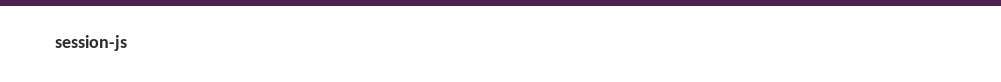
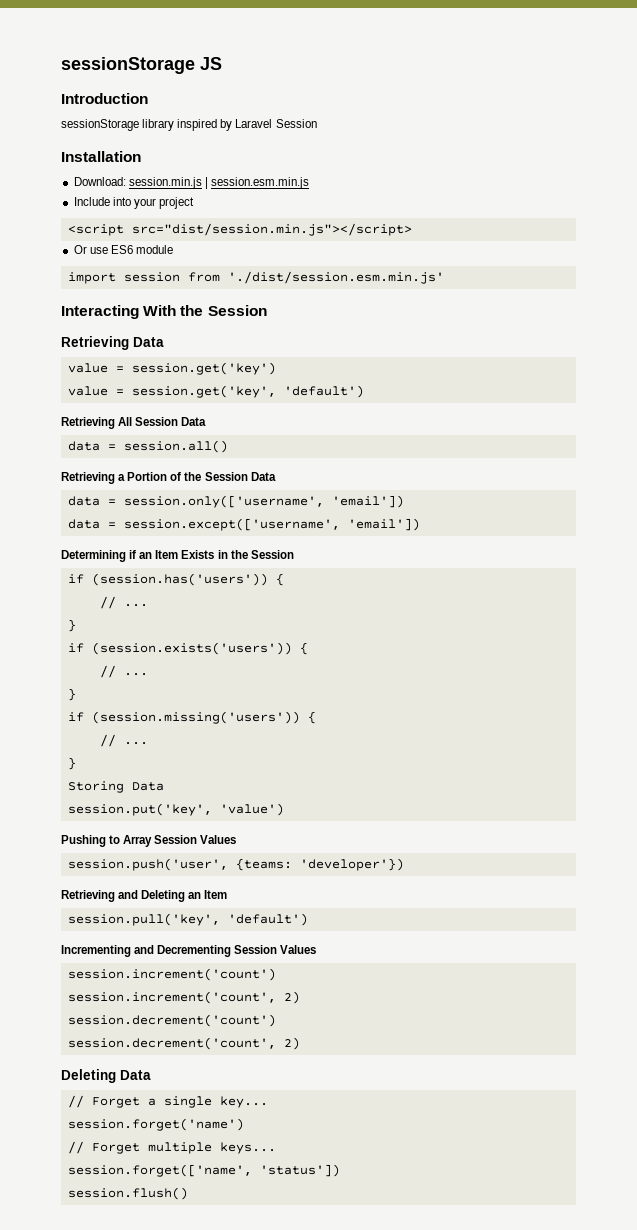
[55,35,127,51] session-js -> [61,57,222,74] [61,93,148,104] [61,119,317,131] [61,151,141,162] [73,177,309,189] [73,197,194,209] [67,223,412,236] [73,245,173,254] [67,271,444,284] [61,305,267,319] [61,336,164,350] [67,362,276,375] [67,385,364,398] [61,417,207,429] [67,440,228,453] [61,472,276,484] [67,495,404,508] [67,518,420,531] [61,550,294,562] [67,573,284,586] [99,596,148,609] [67,619,76,632] [67,642,308,655] [99,665,148,678] [67,688,76,701] [67,711,316,724] [99,734,148,747] [67,757,76,770] [67,781,164,793] [67,803,284,816] [61,835,237,847] [67,858,404,871] [61,890,228,902] [67,913,308,926] [61,945,317,957] [67,968,276,981] [67,991,300,1004] [67,1014,276,1027] [67,1037,300,1050] [61,1069,151,1083] [67,1095,268,1108] [67,1118,244,1131] [67,1141,276,1154] [67,1164,340,1177] [67,1187,188,1200] sessionStorage JS // Introduction // sessionStorage library inspired by Laravel Session // Installation // Download: session.min.js | session.esm.min.js // Include into your project // <script src="dist/session.min.js"></script> // Or use ES6 module // import session from './dist/session.esm.min.js' // Interacting With the Session // Retrieving Data // value = session.get('key') // value = session.get('key', 'default') // Retrieving All Session Data // data = session.all() // Retrieving a Portion of the Session Data // data = session.only(['username', 'email']) // data = session.except(['username', 'email']) // Determining if an Item Exists in the Session // if (session.has('users')) { // // ... // } // if (session.exists('users')) { // // ... // } // if (session.missing('users')) { // // ... // } // Storing Data // session.put('key', 'value') // Pushing to Array Session Values // session.push('user', {teams: 'developer'}) // Retrieving and Deleting an Item // session.pull('key', 'default') // Incrementing and Decrementing Session Values // session.increment('count') // session.increment('count', 2) // session.decrement('count') // session.decrement('count', 2) // Deleting Data // // Forget a single key... // session.forget('name') // // Forget multiple keys... // session.forget(['name', 'status']) // session.flush()

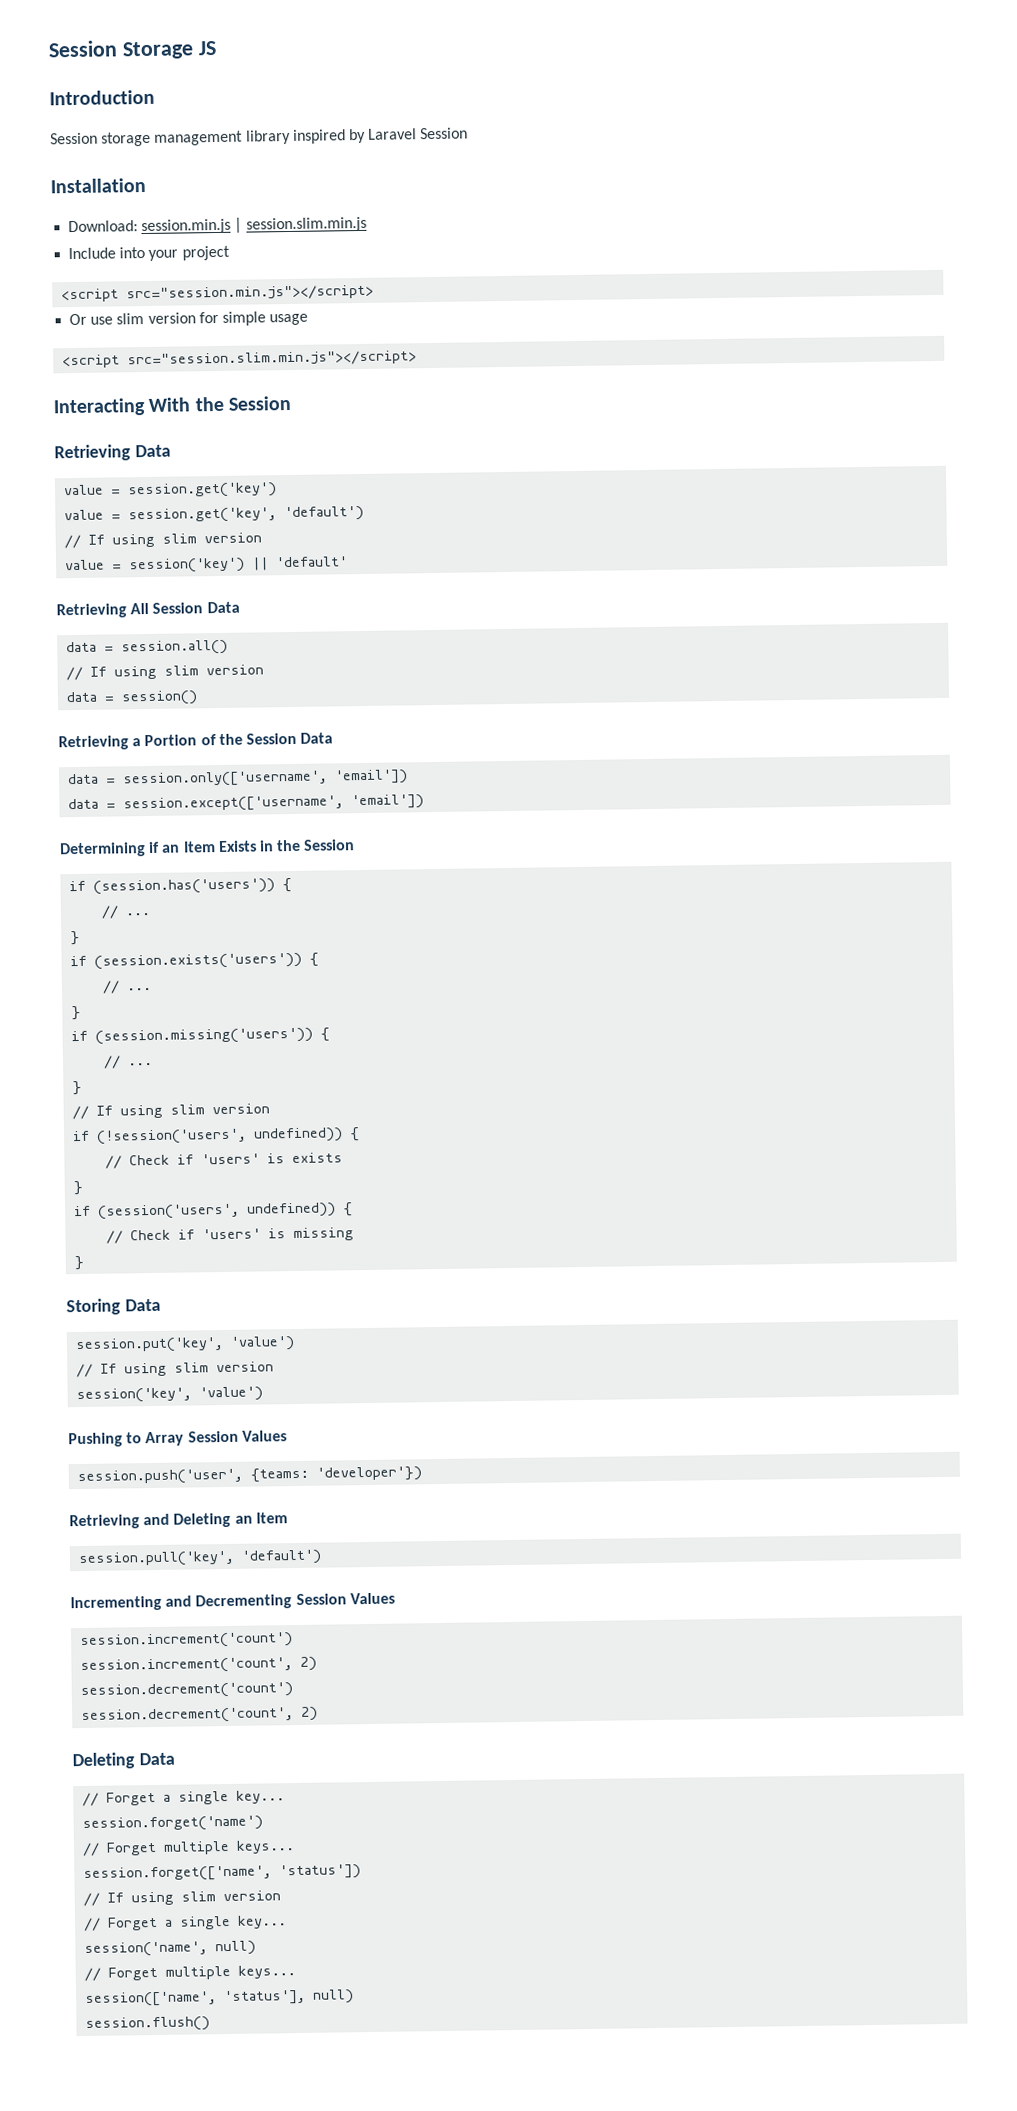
[61,57,195,74] sessionStorage -> [48,40,194,60] Session Storage
[61,119,139,131] sessionStorage -> [50,130,244,147] Session storage management
[210,177,309,189] session.esm.min.js -> [245,216,367,233] session.slim.min.js
[131,223,412,236] src="dist/session.min.js"></script> -> [126,284,375,302] src="session.min.js"></script>
[110,245,173,254] [67,271,444,284] ES6 module // import session from './dist/session.esm.min.js' -> [116,311,309,326] [62,350,418,369] slim version for simple usage // <script src="session.slim.min.js"></script>
(364, 391) none -> [64,532,263,549] [65,556,349,574] // // If using slim version // value = session('key') || 'default'
(228, 446) none -> [66,664,265,681] [66,690,199,706] // // If using slim version // data = session()
[67,781,164,793] [67,803,212,816] Storing Data // session.put('key', -> [72,1103,271,1120] [73,1127,361,1145] [105,1152,344,1169] [73,1180,84,1196] [74,1202,354,1220] [106,1227,355,1244] [74,1255,85,1271] [66,1298,161,1316] [75,1336,296,1354] [76,1361,275,1378] [76,1387,193,1404] // If using slim version // if (!session('users', undefined)) { // // Check if 'users' is exists // } // if (session('users', undefined)) { // // Check if 'users' is missing // } // Storing Data // session.put('key', 'value') // // If using slim version // session('key',
(340, 1170) none -> [83,1890,282,1907] [84,1915,288,1932] [84,1940,257,1958] [84,1965,297,1982] [85,1989,355,2008] // // If using slim version // // Forget a single key... // session('name', null) // // Forget multiple keys... // session(['name', 'status'], null)

